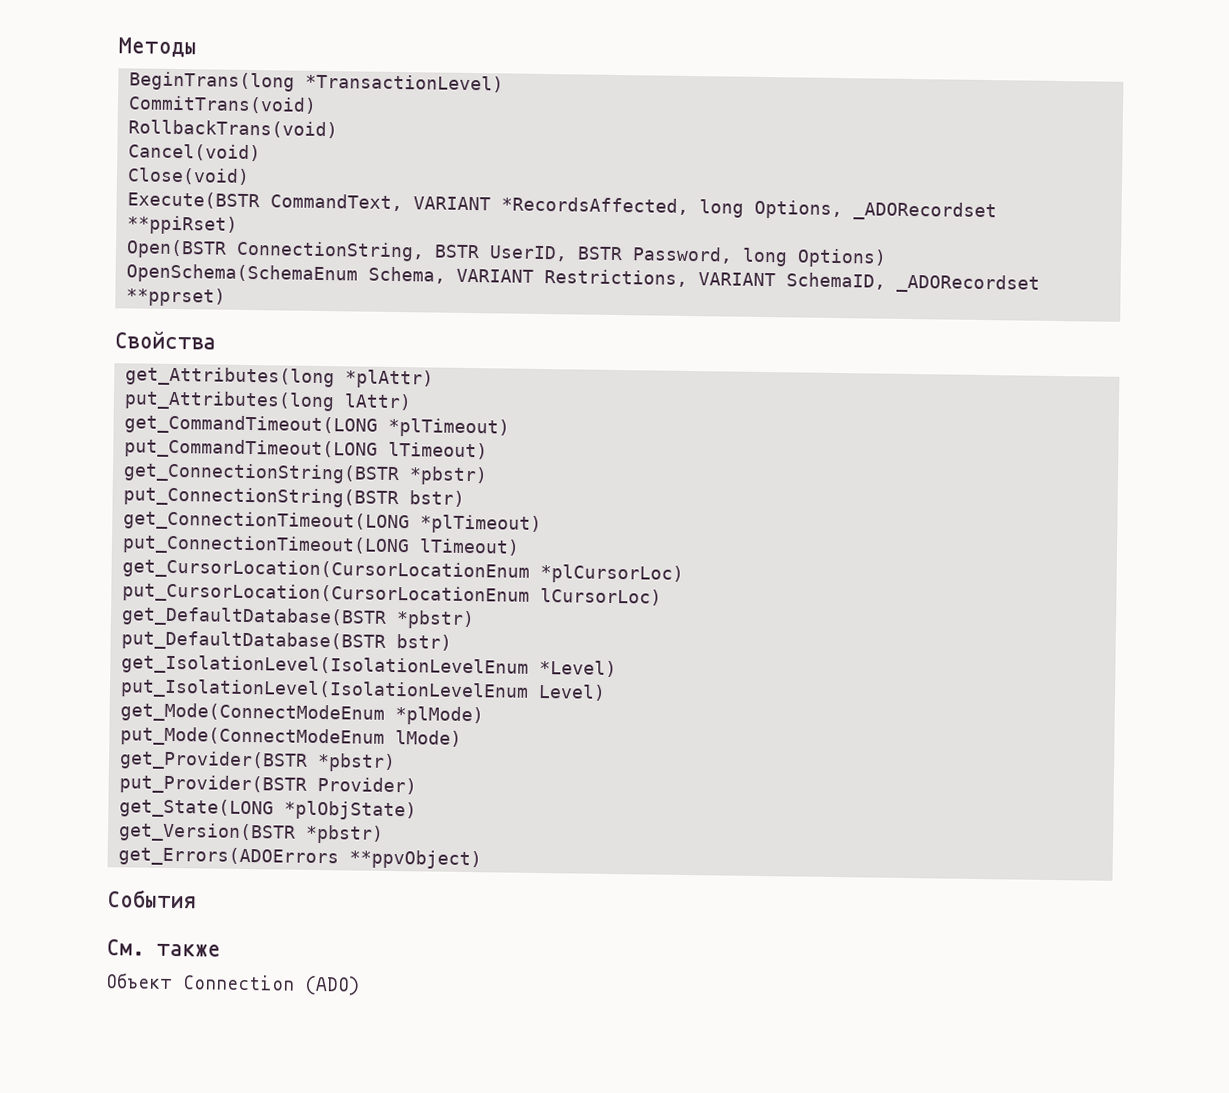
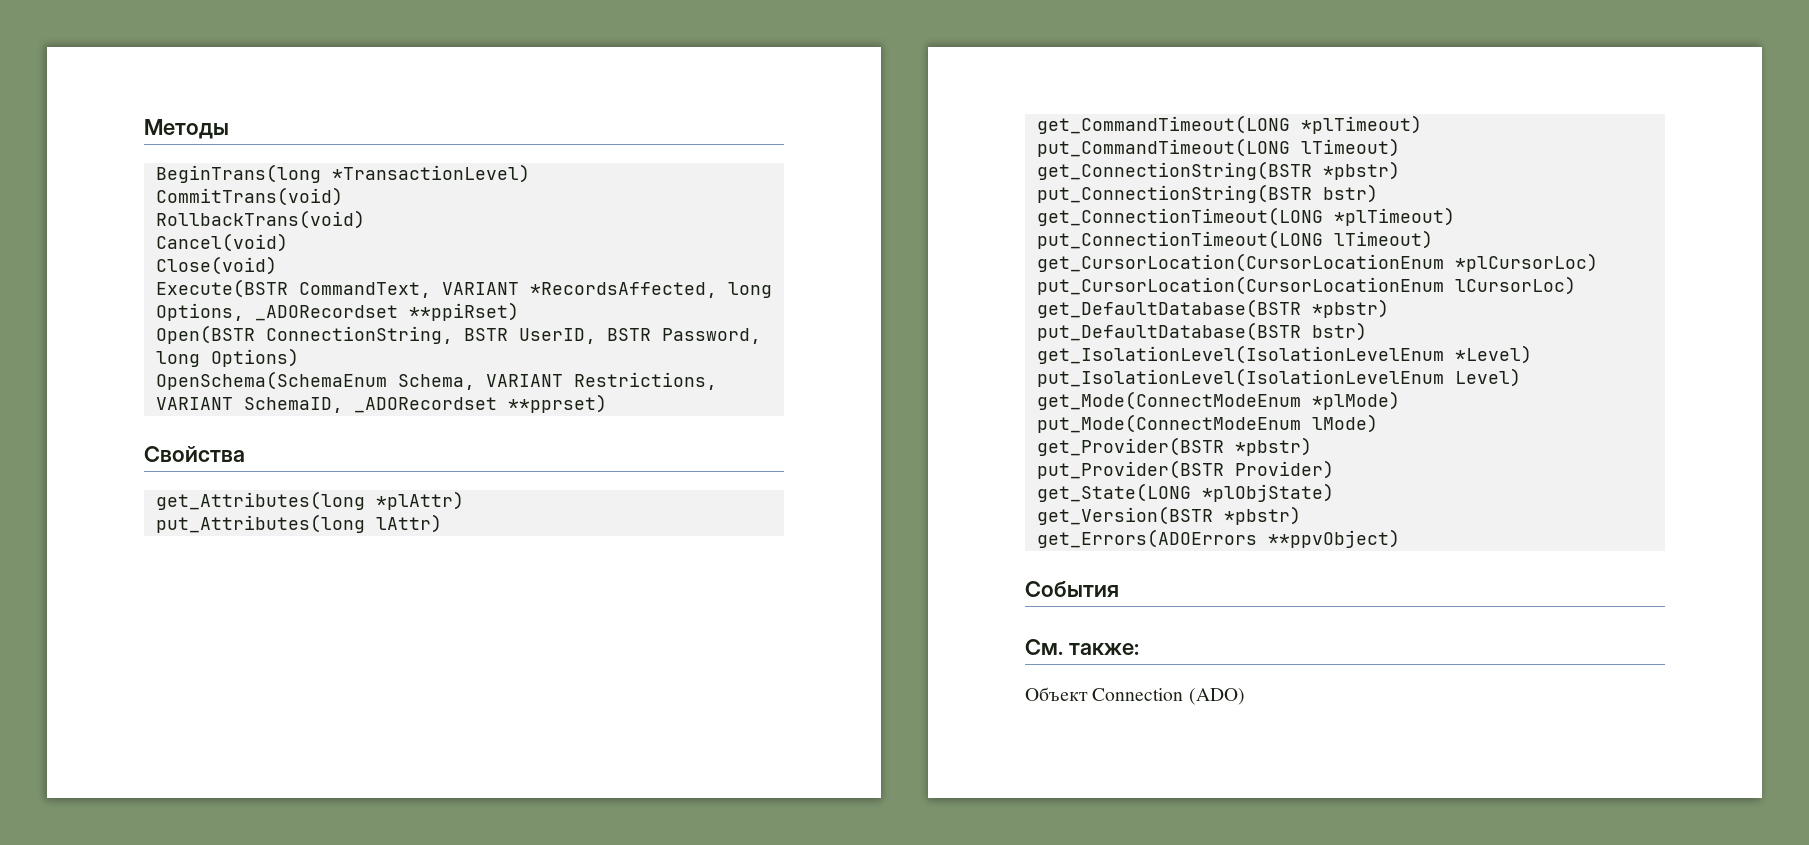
[156,943,221,957] также -> [1068,643,1139,655] также:

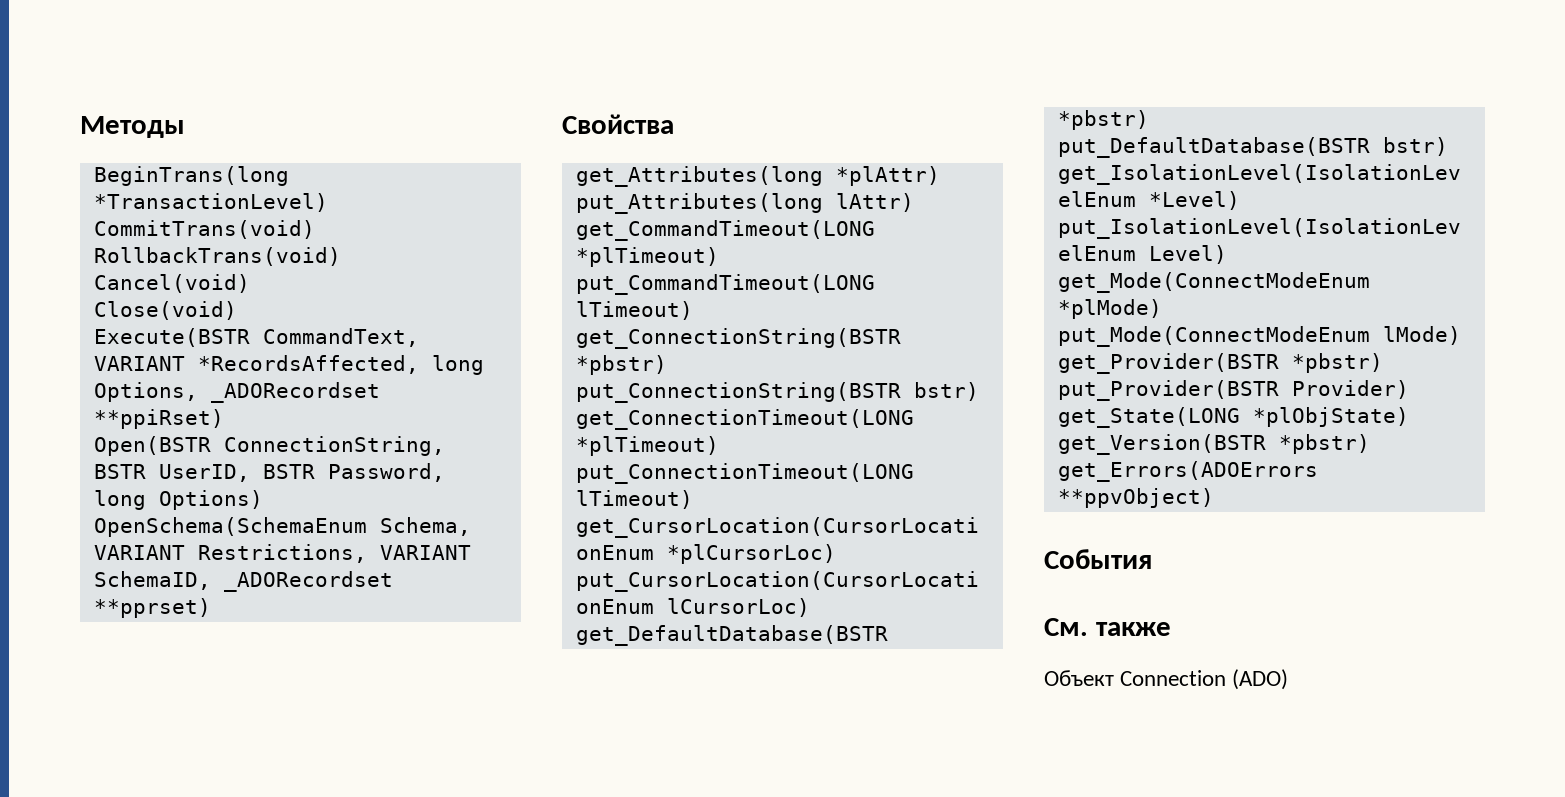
[1068,643,1139,655] также: -> [1095,622,1171,636] также

